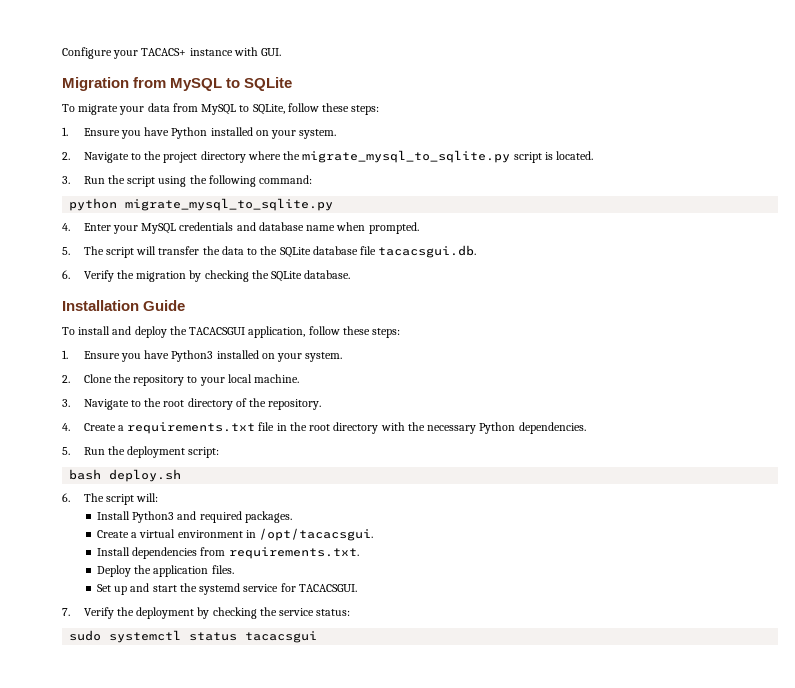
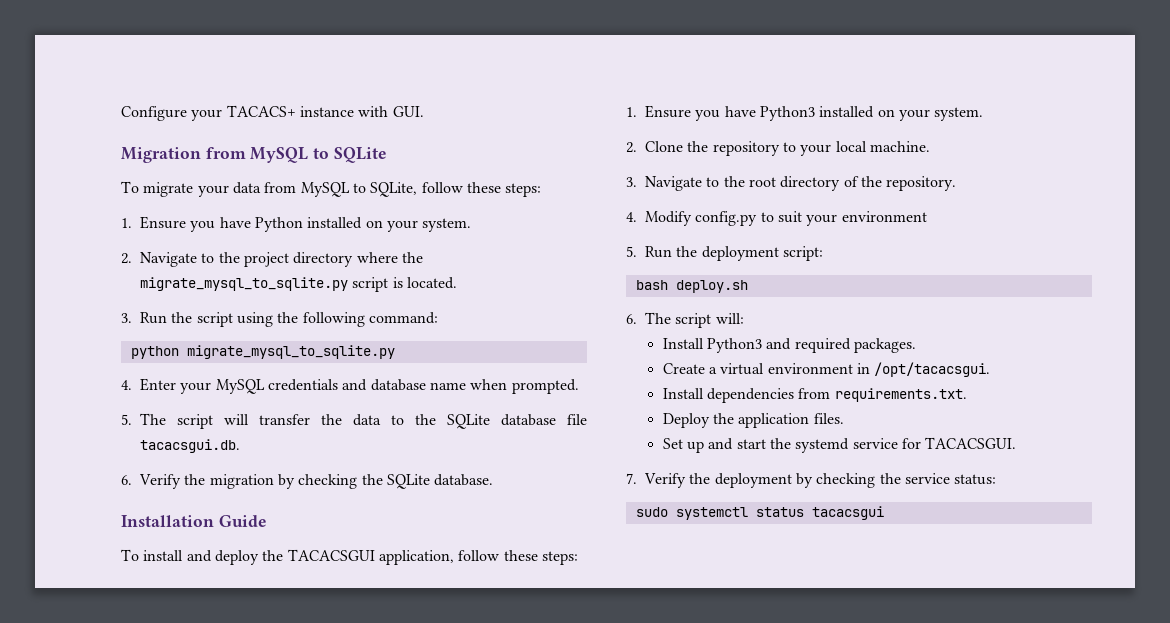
[83,422,586,434] Create a requirements.txt file in the root directory with the necessary Python dependencies. -> [645,211,927,226] Modify config.py to suit your environment

